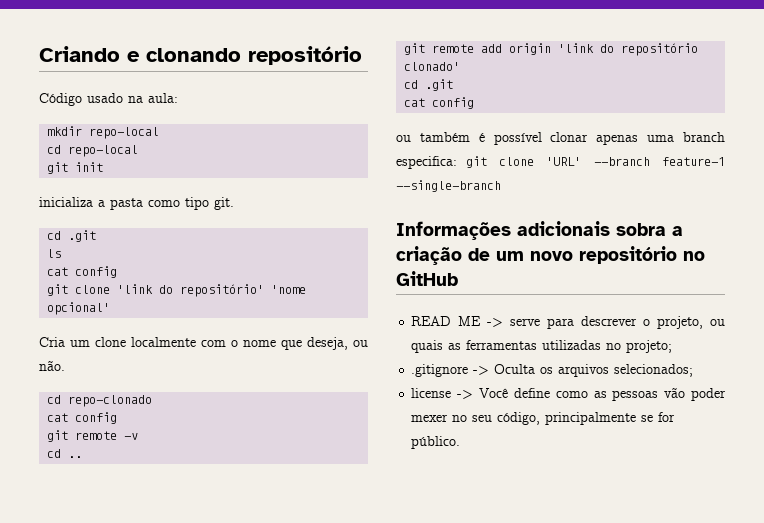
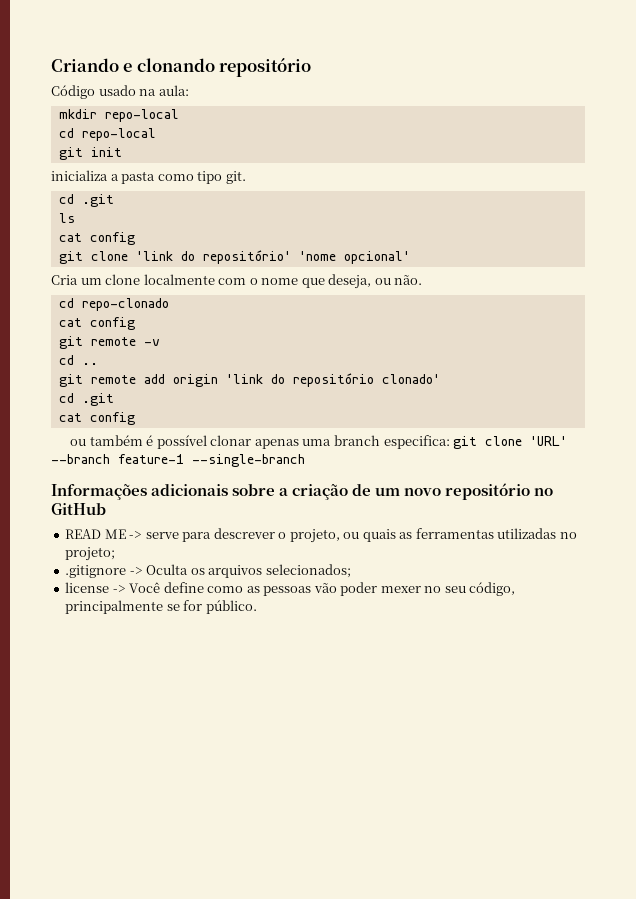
[616,223,666,236] sobra -> [232,484,276,496] sobre

